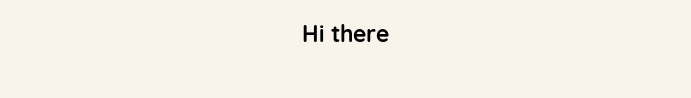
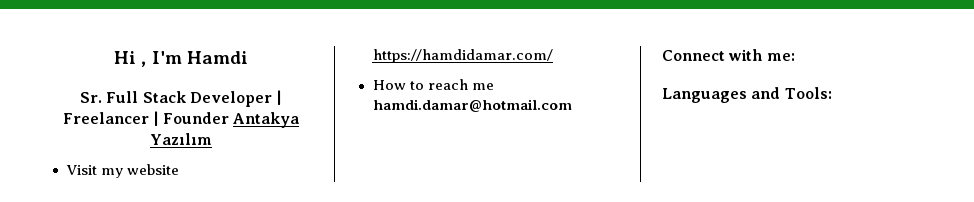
[330,24,389,42] there -> [141,51,248,67] [79,90,283,107] [62,111,301,128] [150,133,213,145] [65,164,179,178] [372,49,554,63] [372,79,494,90] [372,99,572,112] [662,49,795,61] [662,87,832,103] , I'm Hamdi // Sr. Full Stack Developer | Freelancer | Founder Antakya Yazılım // Visit my website https://hamdidamar.com/ // How to reach me hamdi.damar@hotmail.com // Connect with me: // Languages and Tools:

